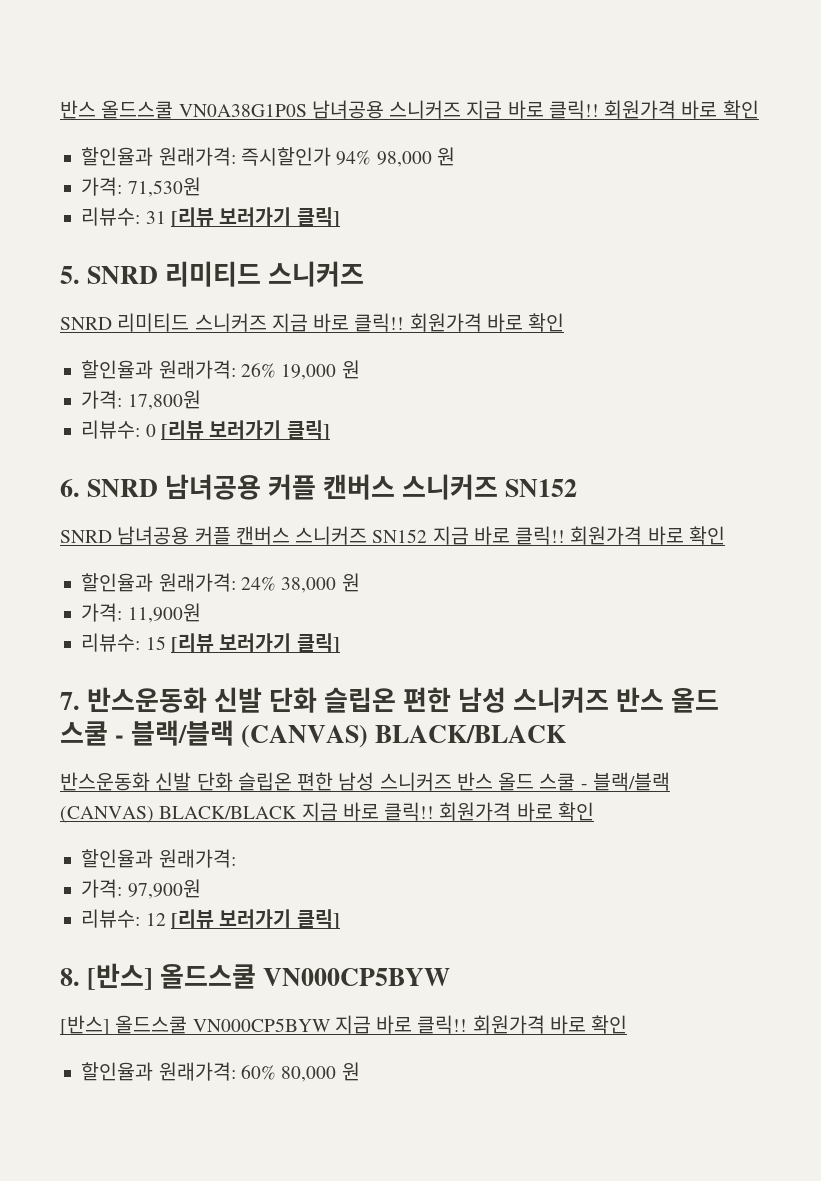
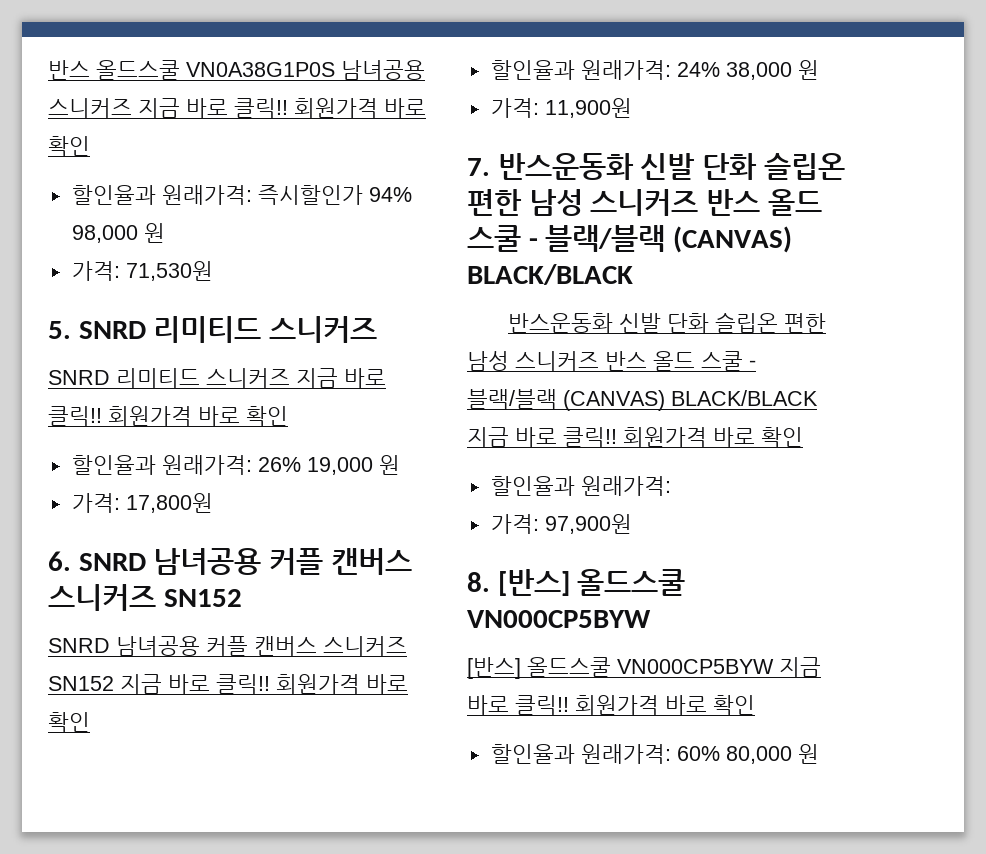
[81,207,340,227] // 리뷰수: 31 [리뷰 보러가기 클릭] -> (213, 271) none
[81,420,330,440] // 리뷰수: 0 [리뷰 보러가기 클릭] -> (213, 503) none
[81,633,340,653] // 리뷰수: 15 [리뷰 보러가기 클릭] -> (632, 108) none
[81,909,340,929] // 리뷰수: 12 [리뷰 보러가기 클릭] -> (632, 524) none

